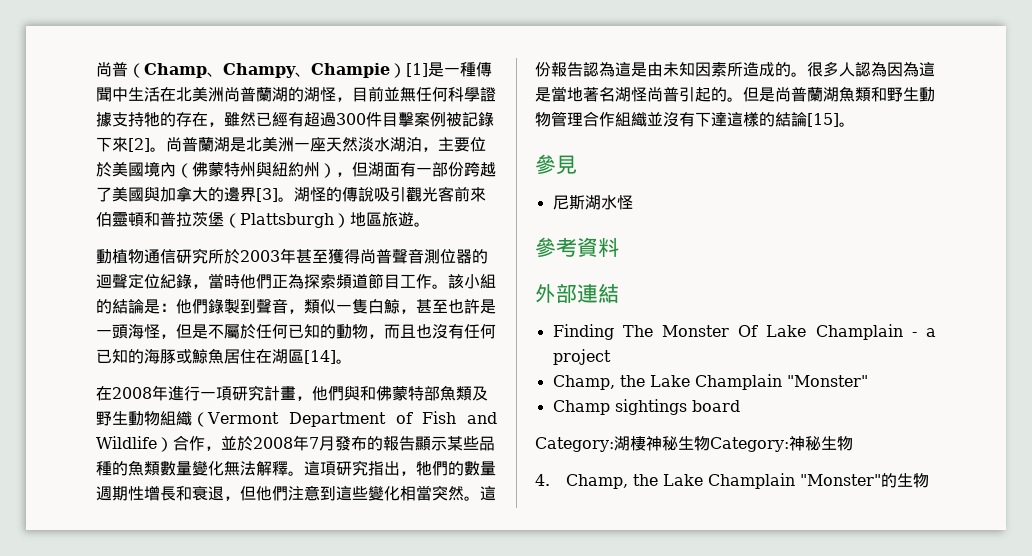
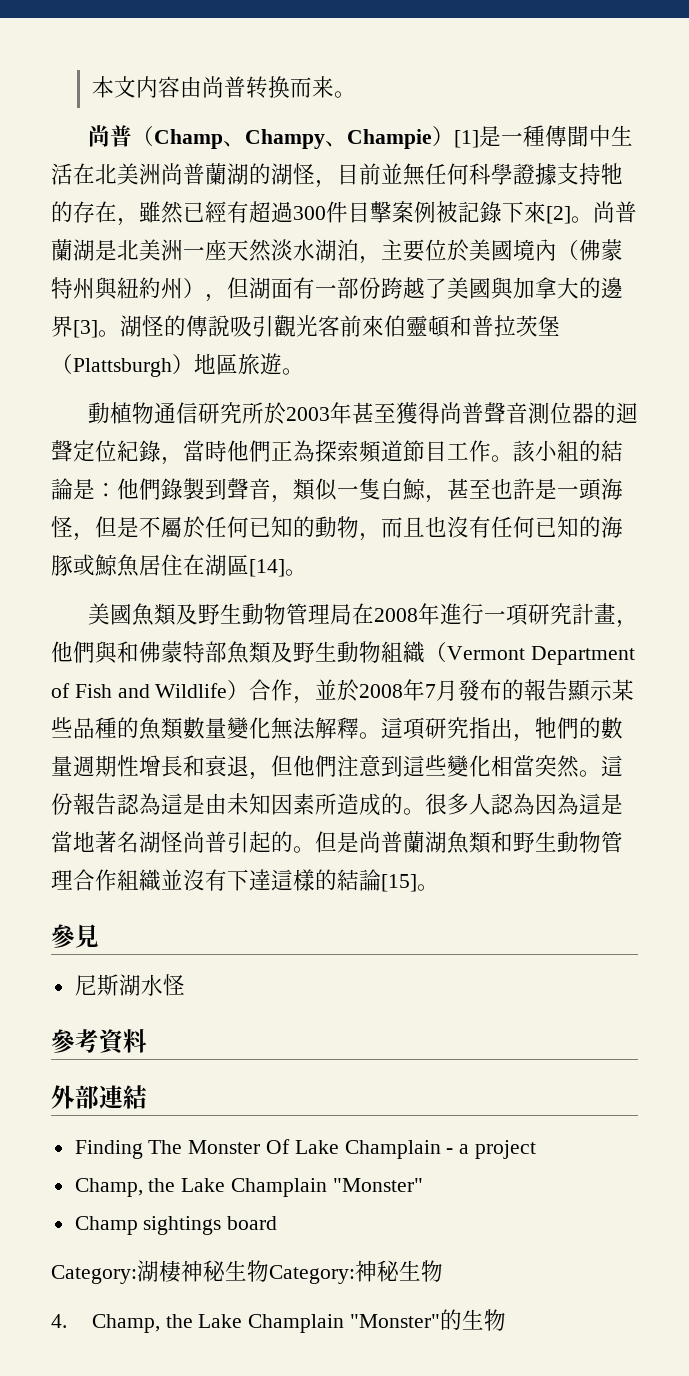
(96, 69) none -> [91,76,356,99] 本文内容由尚普转换而来。 //
(352, 361) none -> [87,603,352,626] 美國魚類及野生動物管理局

